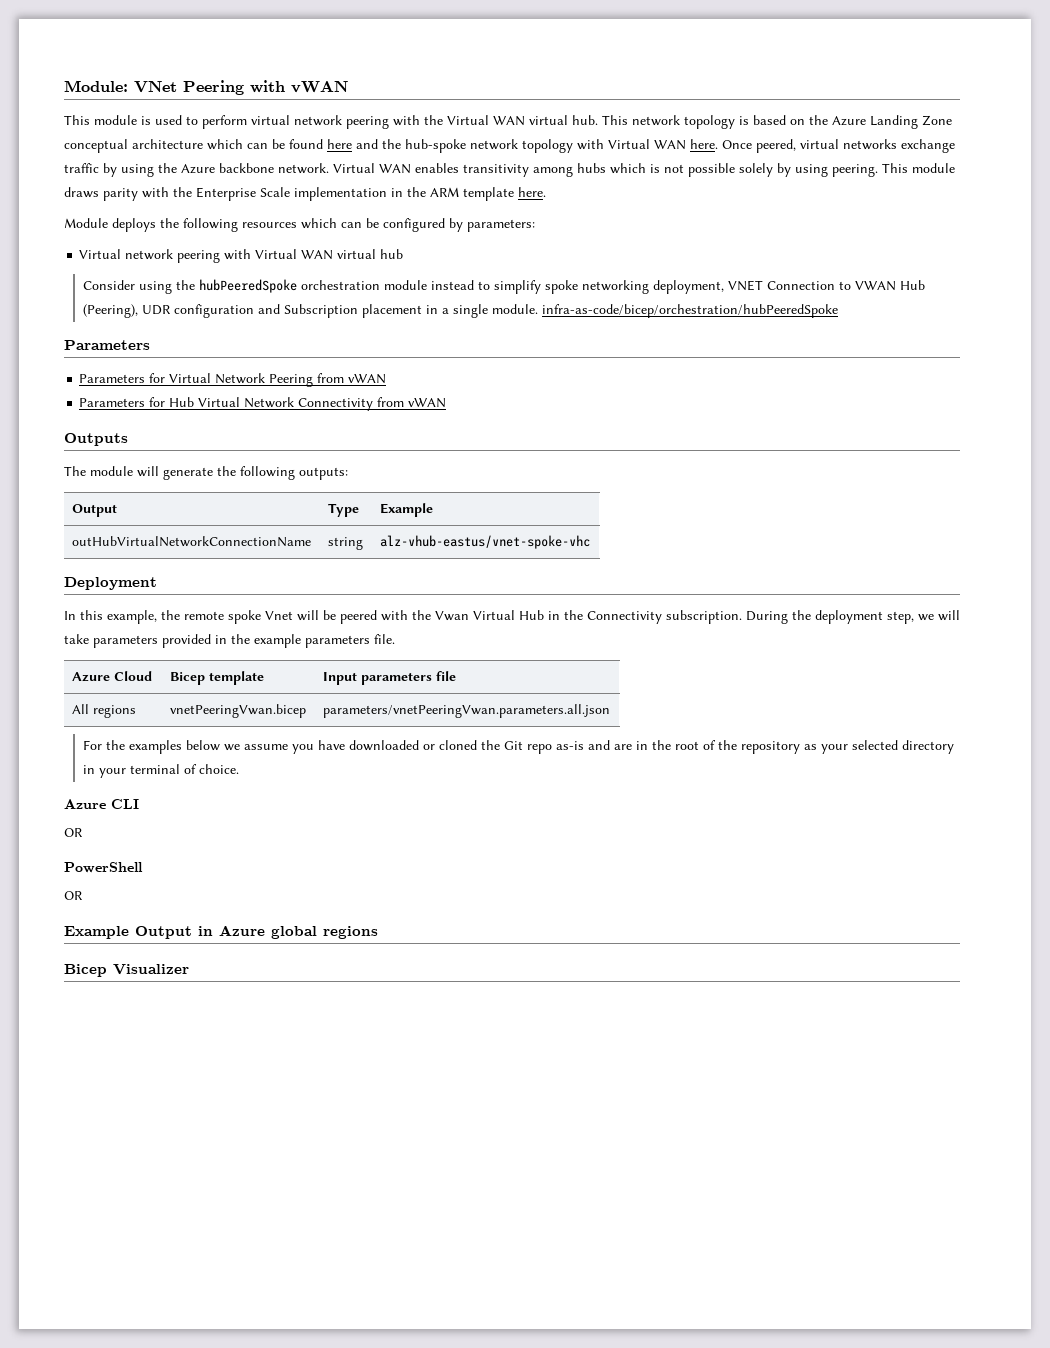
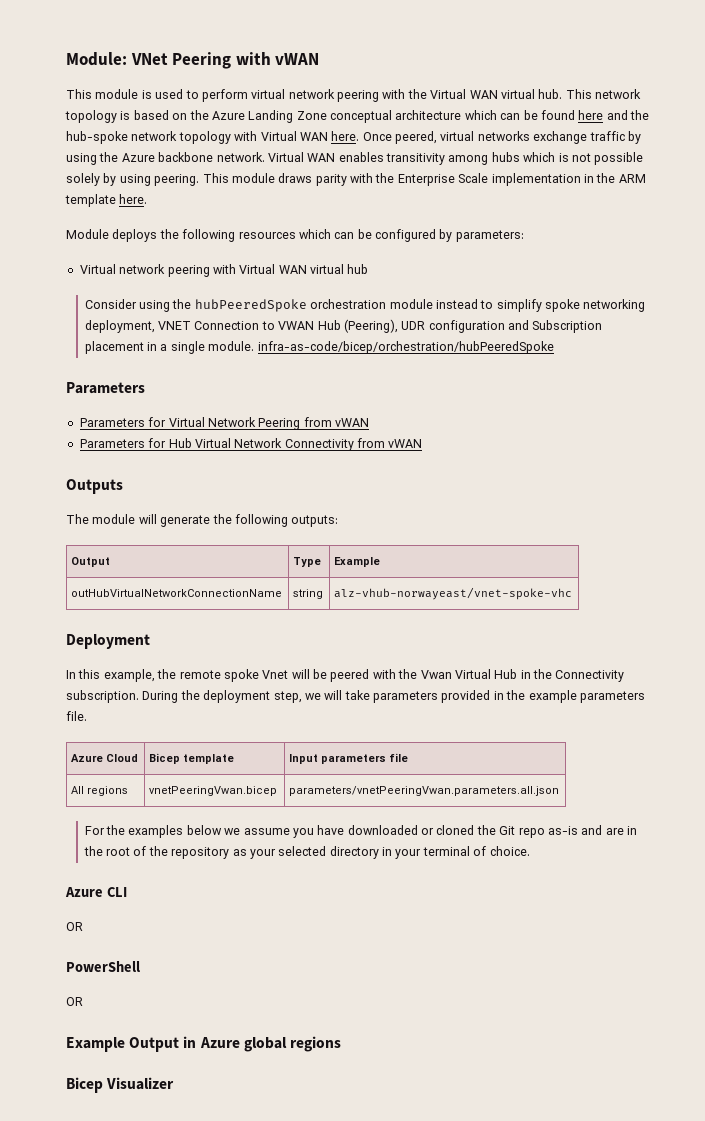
[380,535,591,549] alz-vhub-eastus/vnet-spoke-vhc -> [334,587,573,600] alz-vhub-norwayeast/vnet-spoke-vhc

